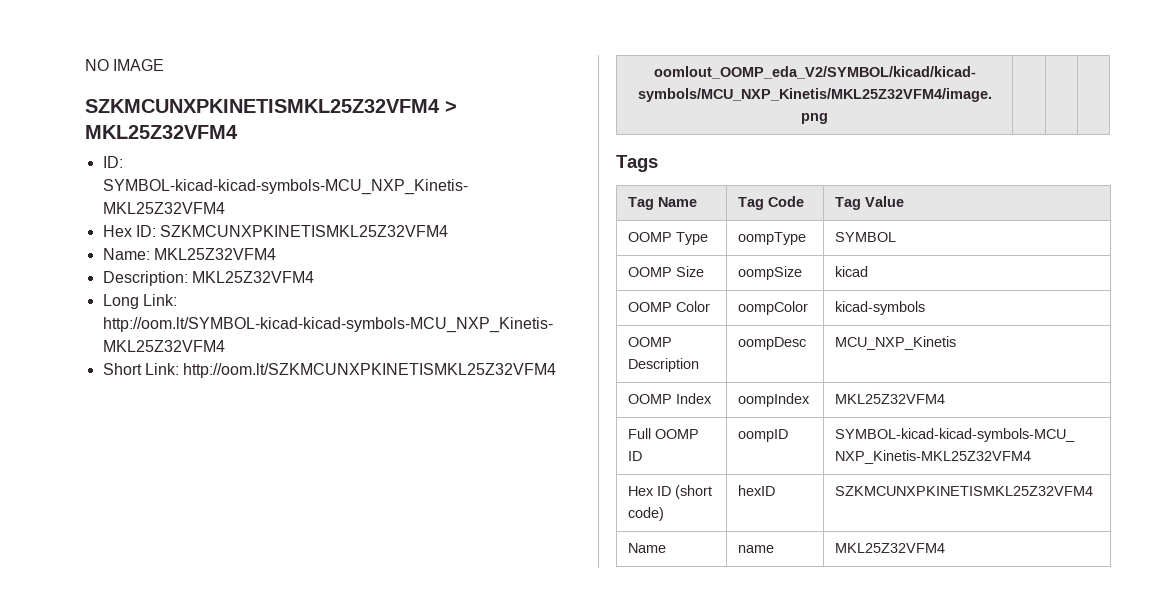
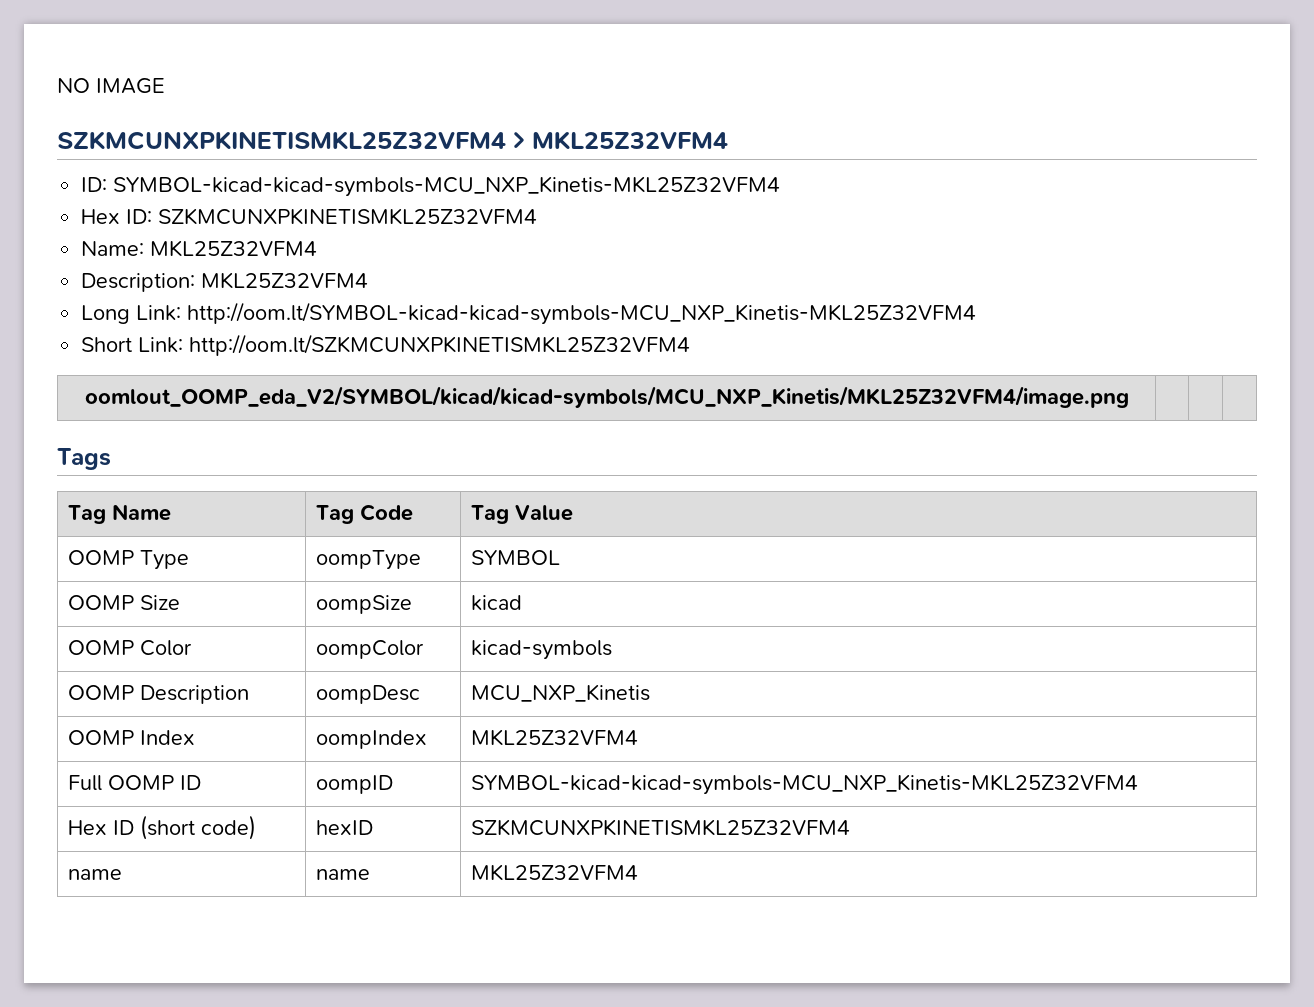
[628,543,667,553] Name -> [67,869,122,880] name

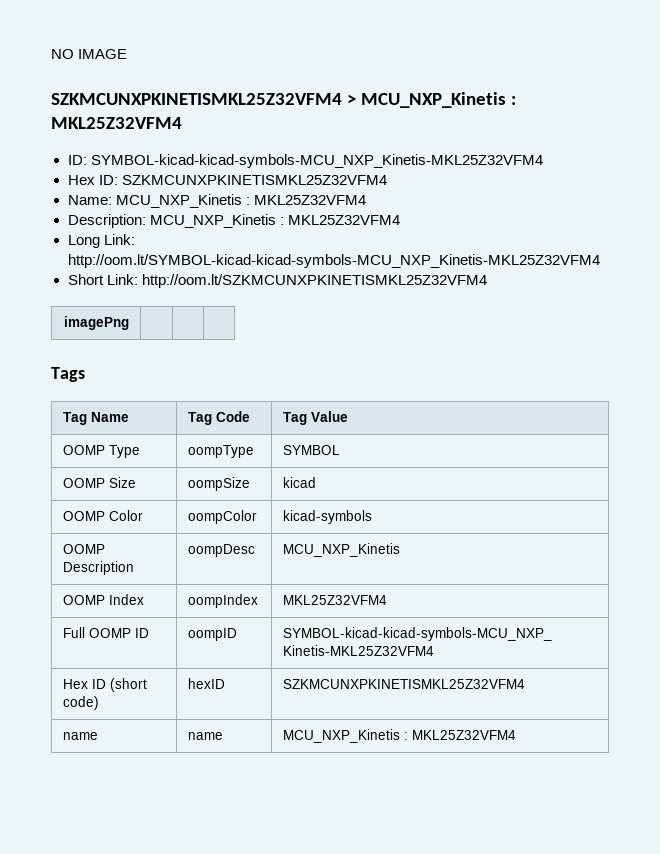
(525, 140) none -> [360,92,516,108] MCU_NXP_Kinetis :
(145, 248) none -> [115,194,250,208] MCU_NXP_Kinetis :
(196, 282) none -> [149,214,284,228] MCU_NXP_Kinetis :
[84,386,1129,408] oomlout_OOMP_eda_V2/SYMBOL/kicad/kicad-symbols/MCU_NXP_Kinetis/MKL25Z32VFM4/image.png -> [63,316,129,330] imagePng
(370, 874) none -> [282,729,408,743] MCU_NXP_Kinetis :

